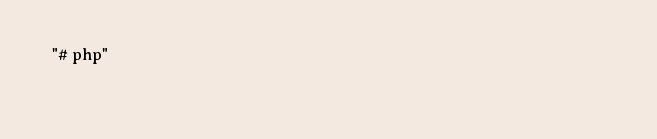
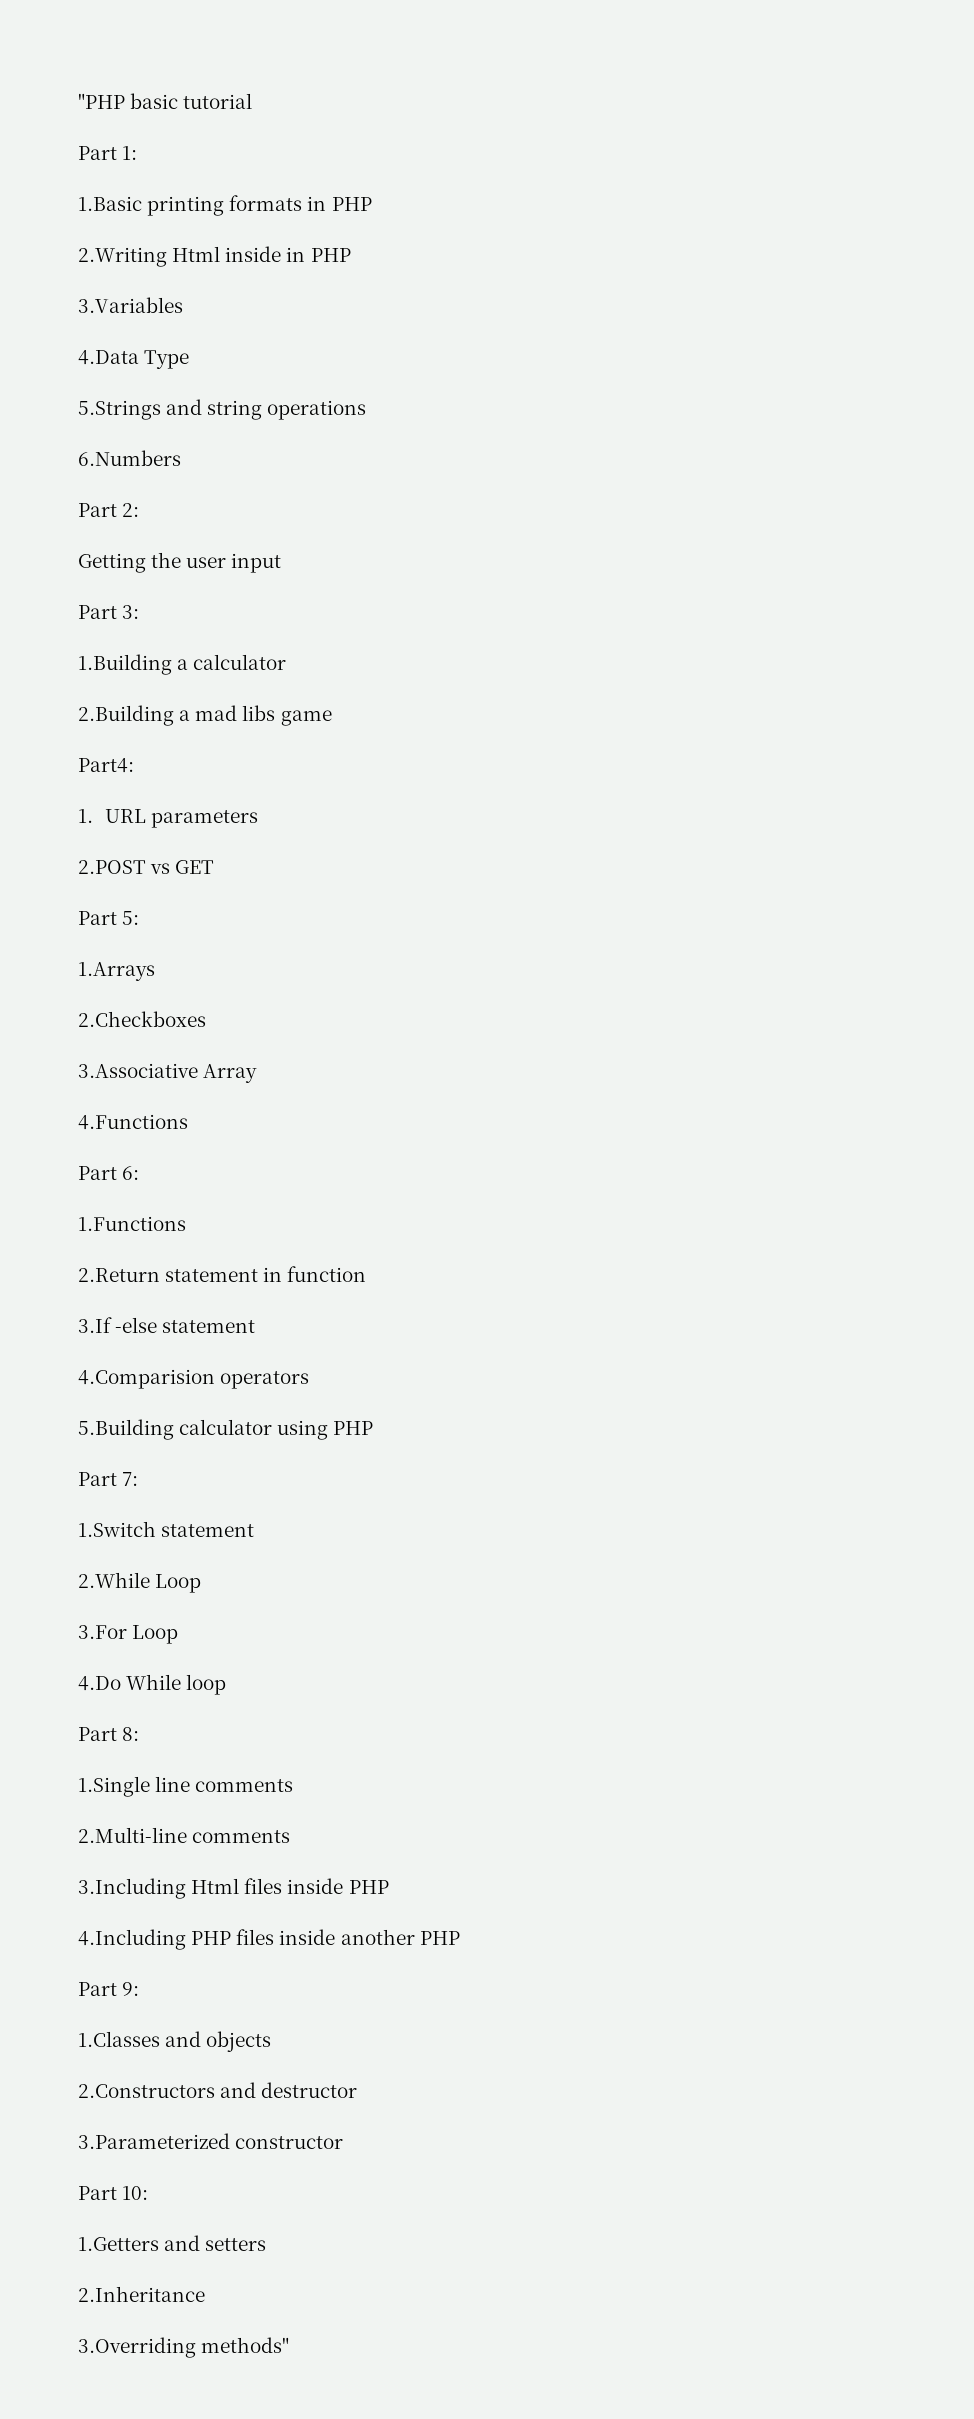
[52,48,109,64] "# php" -> [78,93,253,109] [78,146,138,160] [78,195,372,216] [78,246,351,267] [78,297,183,313] [78,350,190,369] [78,399,367,420] [78,450,181,466] [78,503,140,517] [78,552,282,573] [78,605,140,619] [78,654,287,675] [78,705,332,726] [78,758,134,773] [78,809,259,828] [78,860,215,874] [78,911,140,925] [78,962,155,981] [78,1011,206,1027] [78,1063,258,1083] [78,1114,188,1130] [78,1166,140,1180] [78,1216,186,1231] [78,1266,367,1282] [78,1317,256,1333] [78,1369,310,1389] [78,1419,374,1440] [78,1472,139,1486] [78,1521,255,1537] [78,1572,202,1593] [78,1625,179,1644] [78,1674,227,1695] [78,1727,140,1741] [78,1776,294,1797] [78,1827,291,1843] [78,1878,389,1899] [78,1929,460,1950] [78,1982,140,1996] [78,2031,272,2052] [78,2082,358,2098] [78,2133,344,2149] [78,2186,149,2200] [78,2235,267,2251] [78,2286,205,2302] [78,2337,290,2358] "PHP basic tutorial // Part 1: // 1.Basic printing formats in PHP // 2.Writing Html inside in PHP // 3.Variables // 4.Data Type // 5.Strings and string operations // 6.Numbers // Part 2: // Getting the user input // Part 3: // 1.Building a calculator // 2.Building a mad libs game // Part4: // 1. URL parameters // 2.POST vs GET // Part 5: // 1.Arrays // 2.Checkboxes // 3.Associative Array // 4.Functions // Part 6: // 1.Functions // 2.Return statement in function // 3.If -else statement // 4.Comparision operators // 5.Building calculator using PHP // Part 7: // 1.Switch statement // 2.While Loop // 3.For Loop // 4.Do While loop // Part 8: // 1.Single line comments // 2.Multi-line comments // 3.Including Html files inside PHP // 4.Including PHP files inside another PHP // Part 9: // 1.Classes and objects // 2.Constructors and destructor // 3.Parameterized constructor // Part 10: // 1.Getters and setters // 2.Inheritance // 3.Overriding methods"

